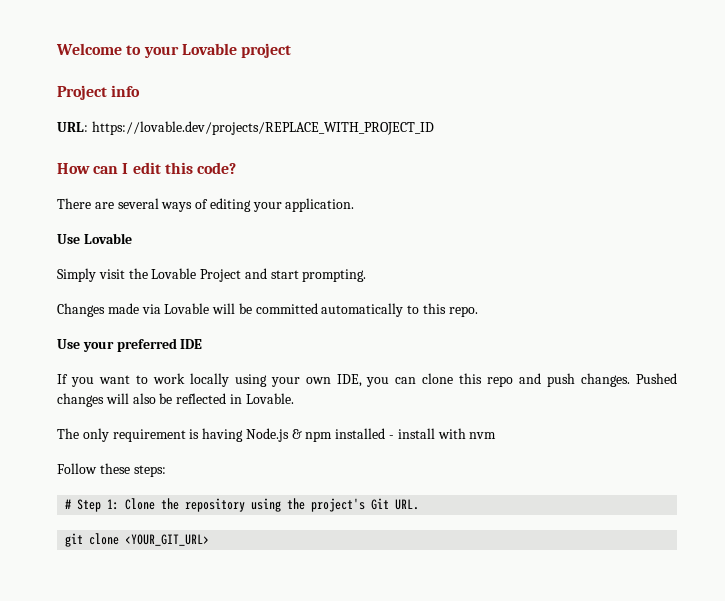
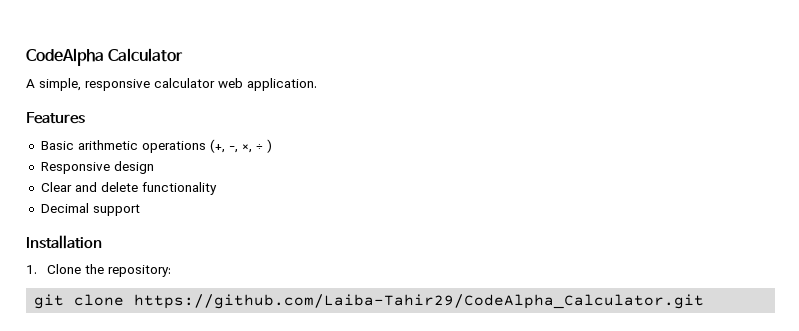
[56,43,292,58] [57,85,141,100] [57,121,434,135] [57,162,236,174] [57,198,355,212] [57,233,132,244] [57,268,367,282] [57,303,478,317] [57,338,203,352] [57,373,678,387] [57,393,294,407] [57,428,497,442] [57,463,166,477] [65,498,420,512] Welcome to your Lovable project // Project info // URL: https://lovable.dev/projects/REPLACE_WITH_PROJECT_ID // How can I edit this code? // There are several ways of editing your application. // Use Lovable // Simply visit the Lovable Project and start prompting. // Changes made via Lovable will be committed automatically to this repo. // Use your preferred IDE // If you want to work locally using your own IDE, you can clone this repo and push changes. Pushed changes will also be reflected in Lovable. // The only requirement is having Node.js & npm installed - install with nvm // Follow these steps: // # Step 1: Clone the repository using the project's Git URL. -> [26,48,184,66] [26,78,317,91] [26,112,85,124] [40,139,272,153] [40,161,154,174] [40,182,217,195] [40,203,140,216] [26,235,102,249] [26,264,171,277] CodeAlpha Calculator // A simple, responsive calculator web application. // Features // Basic arithmetic operations (+, -, ×, ÷ ) // Responsive design // Clear and delete functionality // Decimal support // Installation // 1. Clone the repository:
[125,534,210,546] <YOUR_GIT_URL> -> [134,294,705,309] https://github.com/Laiba-Tahir29/CodeAlpha_Calculator.git

